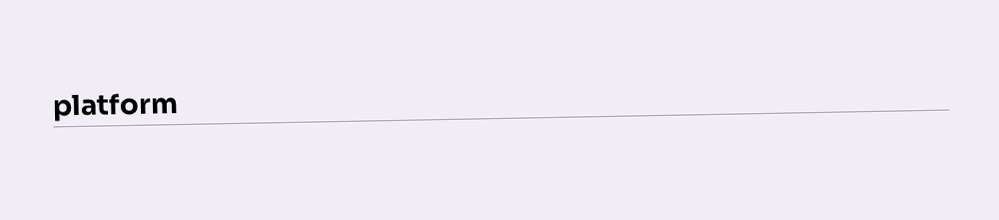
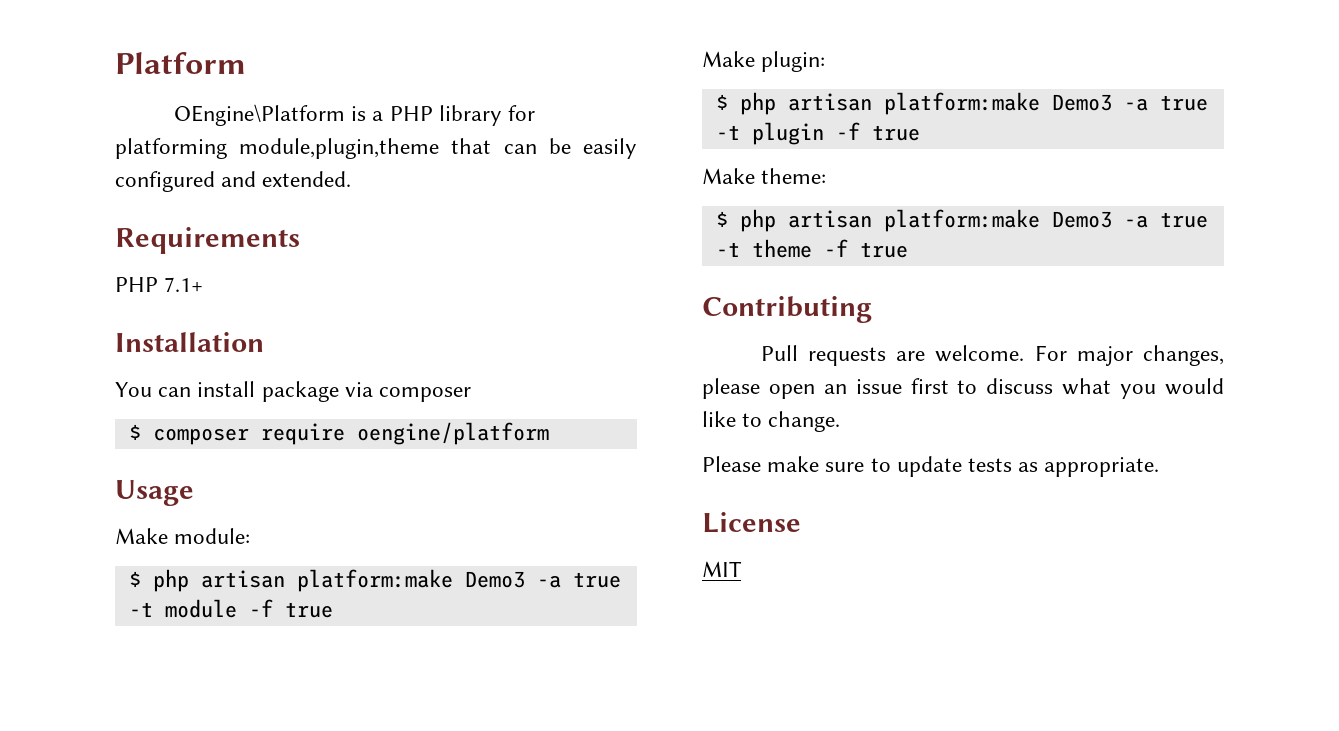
[52,92,179,122] platform -> [115,52,246,74] [173,104,535,126] [115,138,637,159] [115,171,352,192] [115,227,300,254] [115,277,204,292] [115,332,264,352] [115,381,472,402] [128,422,549,445] [115,480,194,506] [115,528,251,544] [128,569,621,592] [128,599,333,618] [702,51,826,72] [715,92,1208,115] [715,122,920,145] [702,168,827,184] [715,209,1208,232] [715,239,908,258] [702,296,872,323] [760,345,1224,366] [702,378,1224,399] [702,411,841,432] [702,456,1160,477] [702,512,801,533] [702,561,742,577] Platform // OEngine\Platform is a PHP library for platforming module,plugin,theme that can be easily configured and extended. // Requirements // PHP 7.1+ // Installation // You can install package via composer // $ composer require oengine/platform // Usage // Make module: // $ php artisan platform:make Demo3 -a true -t module -f true // Make plugin: // $ php artisan platform:make Demo3 -a true -t plugin -f true // Make theme: // $ php artisan platform:make Demo3 -a true -t theme -f true // Contributing // Pull requests are welcome. For major changes, please open an issue first to discuss what you would like to change. // Please make sure to update tests as appropriate. // License // MIT

